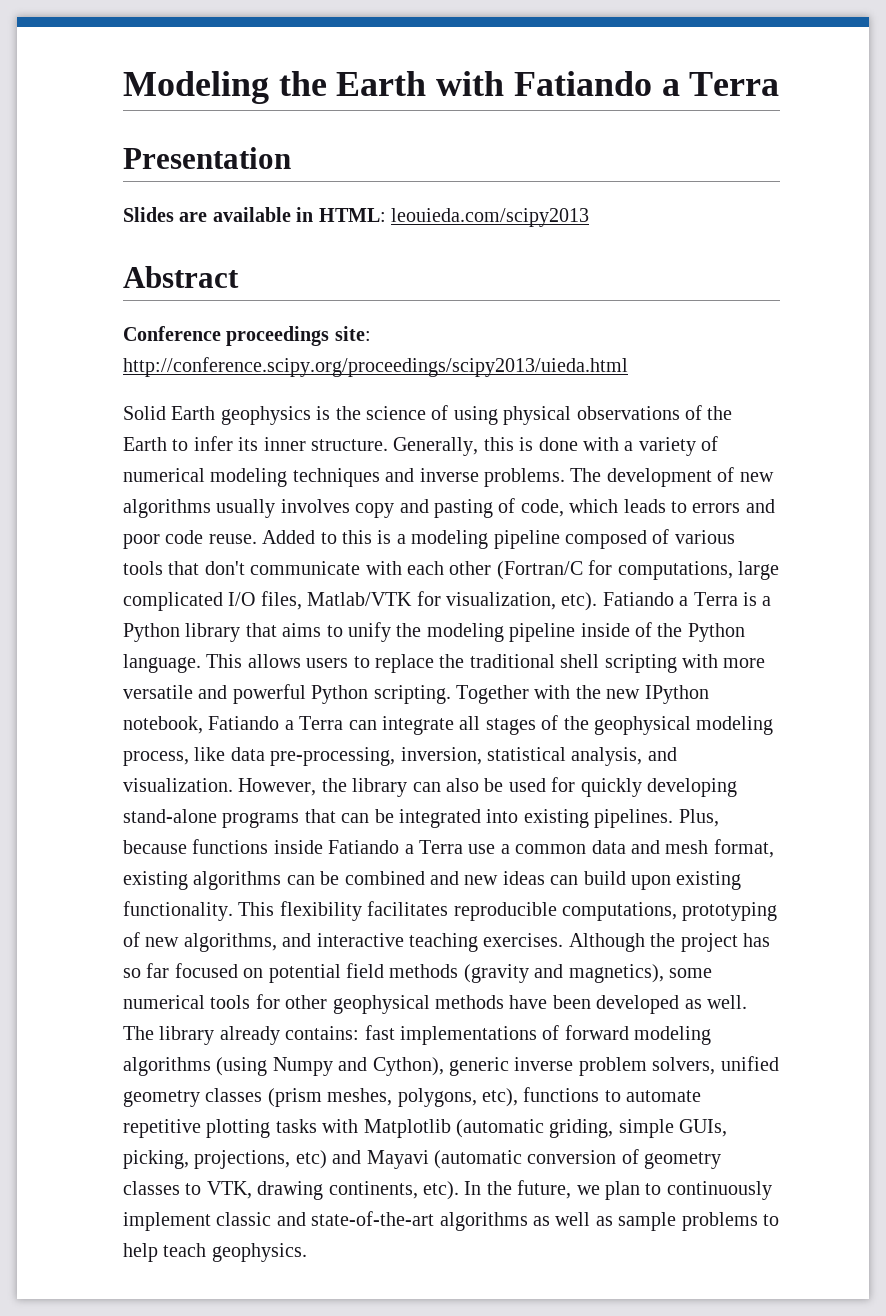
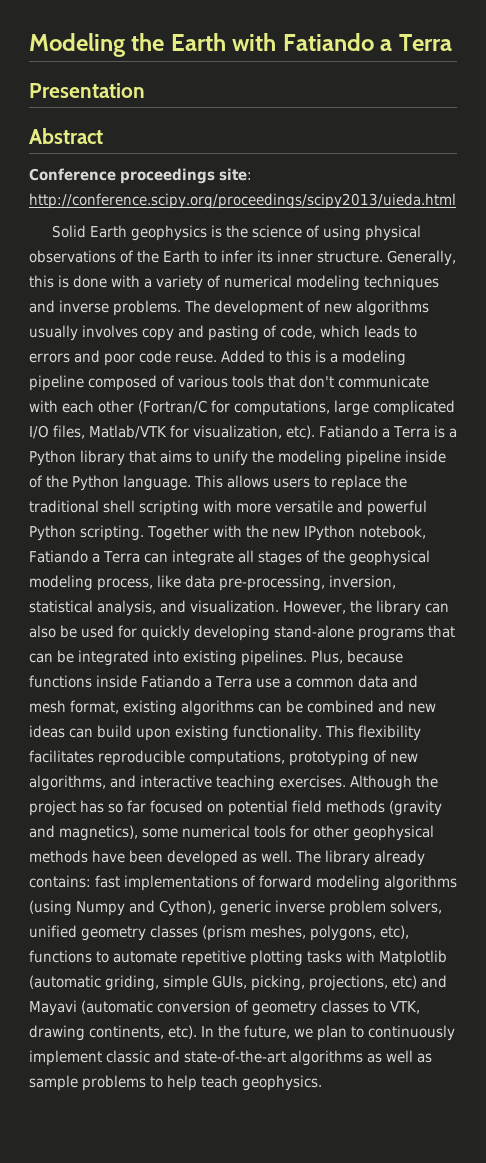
[123,207,589,227] // Slides are available in HTML: leouieda.com/scipy2013 -> (145, 90) none

